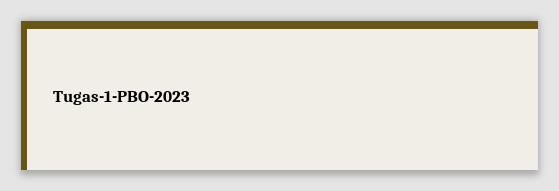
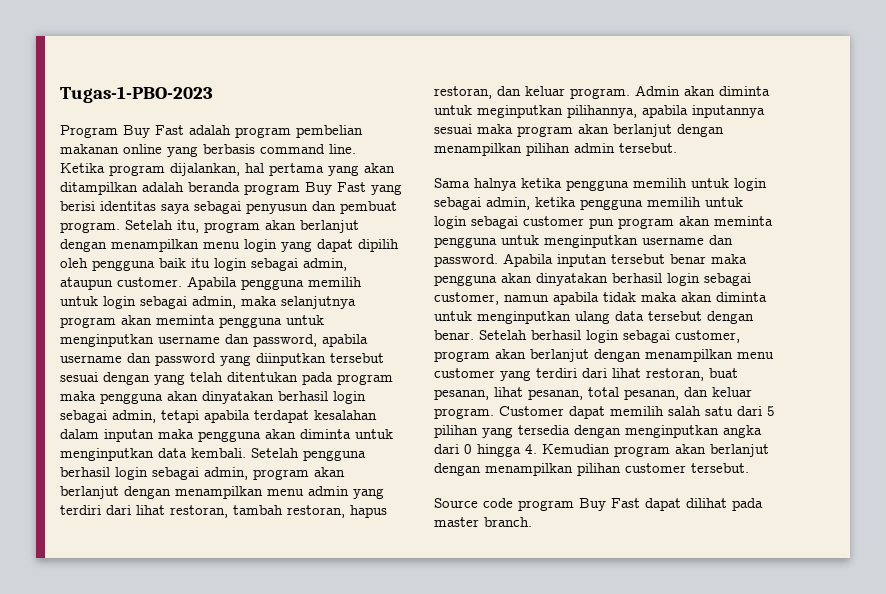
(190, 98) none -> [60,125,363,138] [60,144,356,157] [60,163,395,176] [60,182,402,195] [60,201,397,214] [60,220,359,233] [60,239,399,252] [60,258,347,271] [60,276,362,290] [60,296,356,309] [60,315,324,328] [60,334,368,347] [60,353,384,366] [60,372,393,385] [60,391,366,404] [60,410,377,423] [60,429,393,442] [60,448,366,461] [60,467,345,480] [60,486,384,499] [60,505,387,518] [434,85,770,99] [434,105,765,118] [434,124,724,137] [434,143,677,156] [434,178,767,191] [434,197,743,210] [434,216,773,229] [434,235,733,248] [434,253,747,267] [434,273,751,286] [434,292,767,305] [434,311,754,324] [434,330,740,343] [434,349,774,362] [434,368,738,381] [434,387,752,400] [434,406,775,419] [434,425,762,438] [434,444,769,457] [434,463,749,476] [434,498,763,511] [434,517,532,527] // Program Buy Fast adalah program pembelian makanan online yang berbasis command line. Ketika program dijalankan, hal pertama yang akan ditampilkan adalah beranda program Buy Fast yang berisi identitas saya sebagai penyusun dan pembuat program. Setelah itu, program akan berlanjut dengan menampilkan menu login yang dapat dipilih oleh pengguna baik itu login sebagai admin, ataupun customer. Apabila pengguna memilih untuk login sebagai admin, maka selanjutnya program akan meminta pengguna untuk menginputkan username dan password, apabila username dan password yang diinputkan tersebut sesuai dengan yang telah ditentukan pada program maka pengguna akan dinyatakan berhasil login sebagai admin, tetapi apabila terdapat kesalahan dalam inputan maka pengguna akan diminta untuk menginputkan data kembali. Setelah pengguna berhasil login sebagai admin, program akan berlanjut dengan menampilkan menu admin yang terdiri dari lihat restoran, tambah restoran, hapus restoran, dan keluar program. Admin akan diminta untuk meginputkan pilihannya, apabila inputannya sesuai maka program akan berlanjut dengan menampilkan pilihan admin tersebut. // Sama halnya ketika pengguna memilih untuk login sebagai admin, ketika pengguna memilih untuk login sebagai customer pun program akan meminta pengguna untuk menginputkan username dan password. Apabila inputan tersebut benar maka pengguna akan dinyatakan berhasil login sebagai customer, namun apabila tidak maka akan diminta untuk menginputkan ulang data tersebut dengan benar. Setelah berhasil login sebagai customer, program akan berlanjut dengan menampilkan menu customer yang terdiri dari lihat restoran, buat pesanan, lihat pesanan, total pesanan, dan keluar program. Customer dapat memilih salah satu dari 5 pilihan yang tersedia dengan menginputkan angka dari 0 hingga 4. Kemudian program akan berlanjut dengan menampilkan pilihan customer tersebut. // Source code program Buy Fast dapat dilihat pada master branch.

